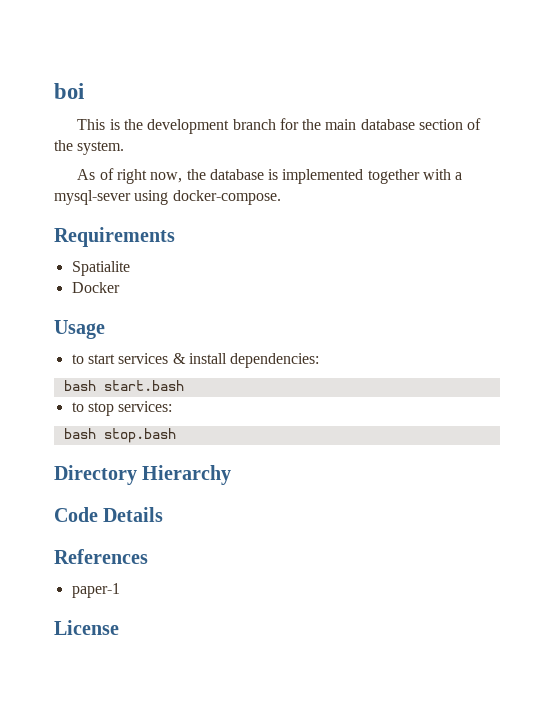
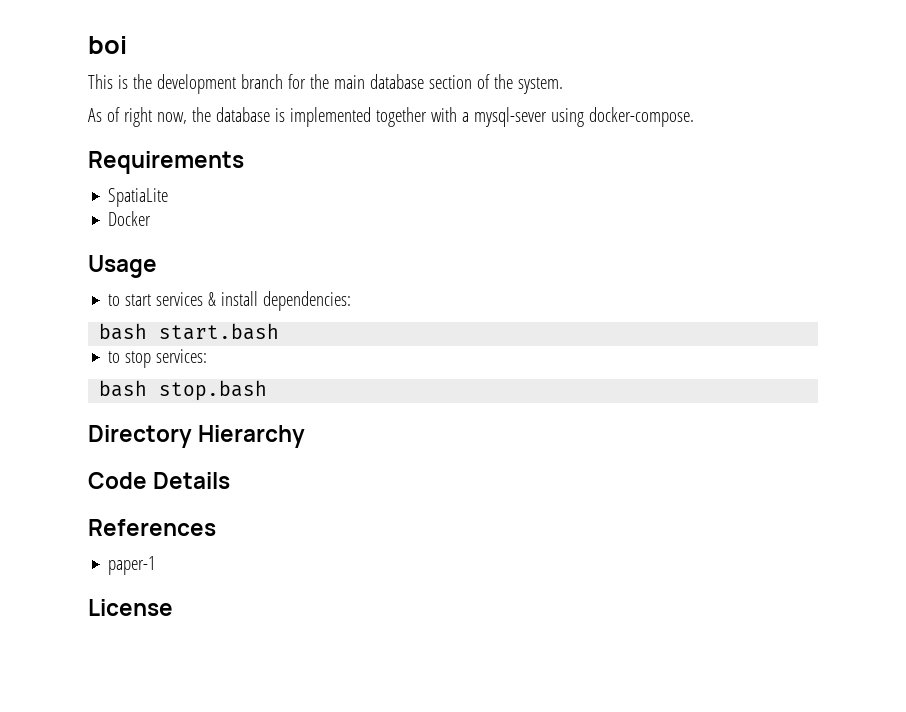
[71,261,130,276] Spatialite -> [108,188,169,207] SpatiaLite

